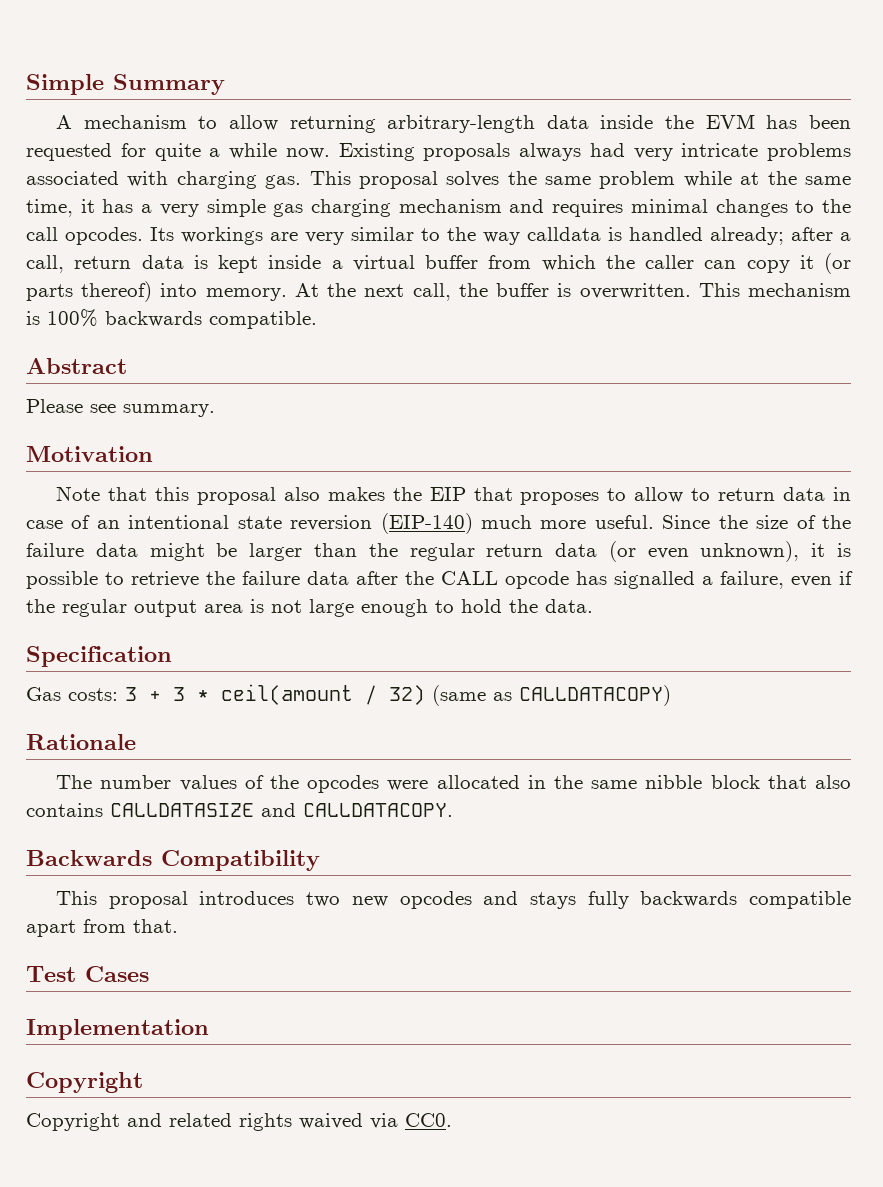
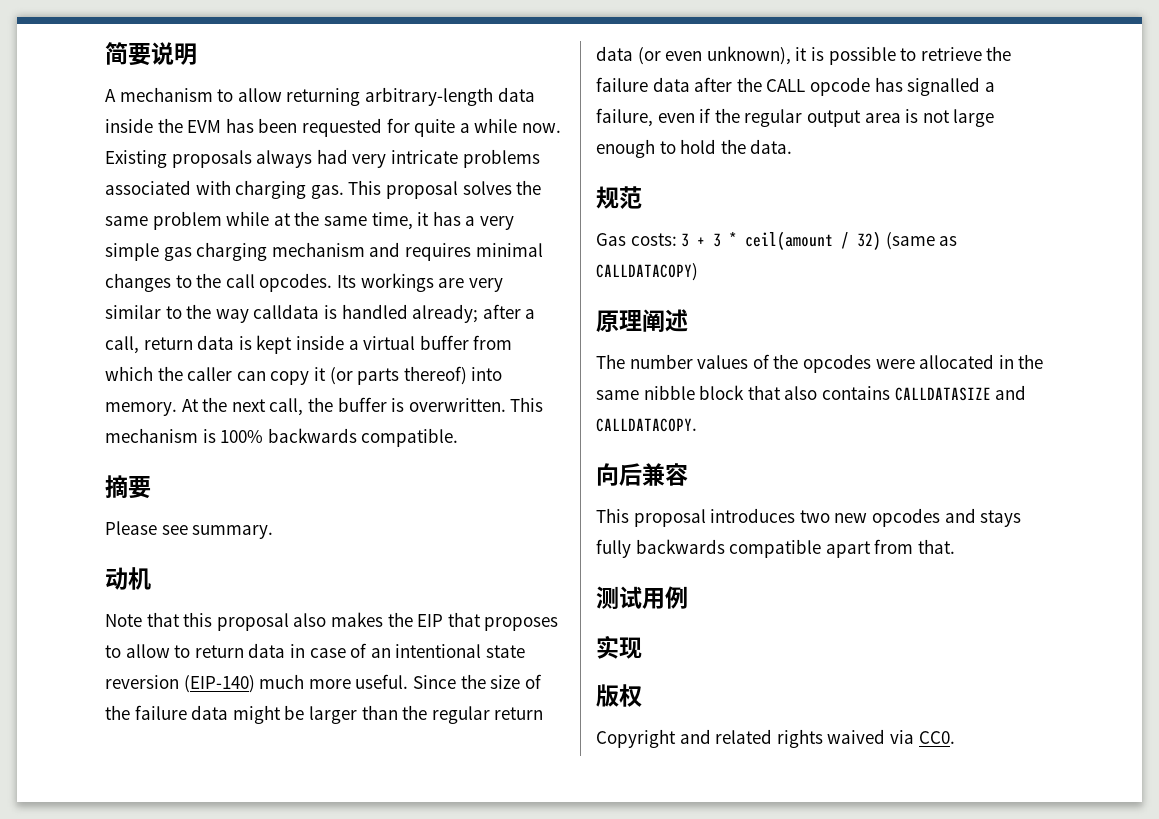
[26,74,225,95] Simple Summary -> [105,42,197,66] 简要说明
[26,358,127,374] Abstract -> [105,475,151,499] 摘要
[26,446,153,462] Motivation -> [105,567,151,590] 动机
[26,646,172,667] Specification -> [596,186,642,209] 规范
[26,734,136,750] Rationale -> [596,309,688,332] 原理阐述
[26,850,320,871] Backwards Compatibility -> [596,463,688,486] 向后兼容
[26,966,149,982] [26,1019,209,1040] [26,1072,143,1093] Test Cases // Implementation // Copyright -> [596,586,688,609] [596,635,642,659] [596,684,642,707] 测试用例 // 实现 // 版权

